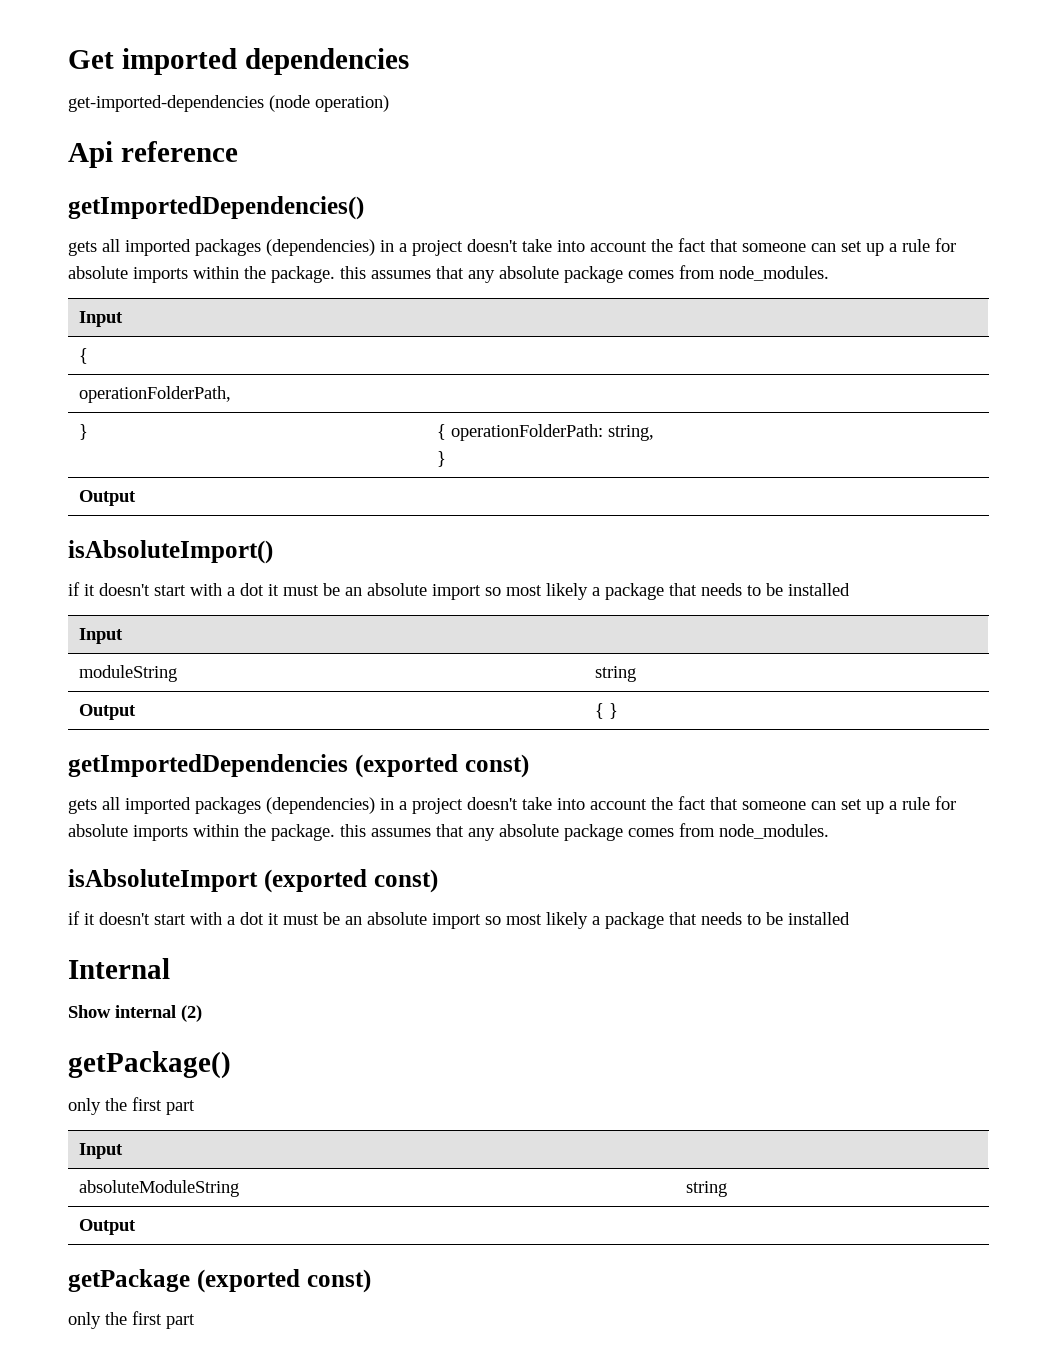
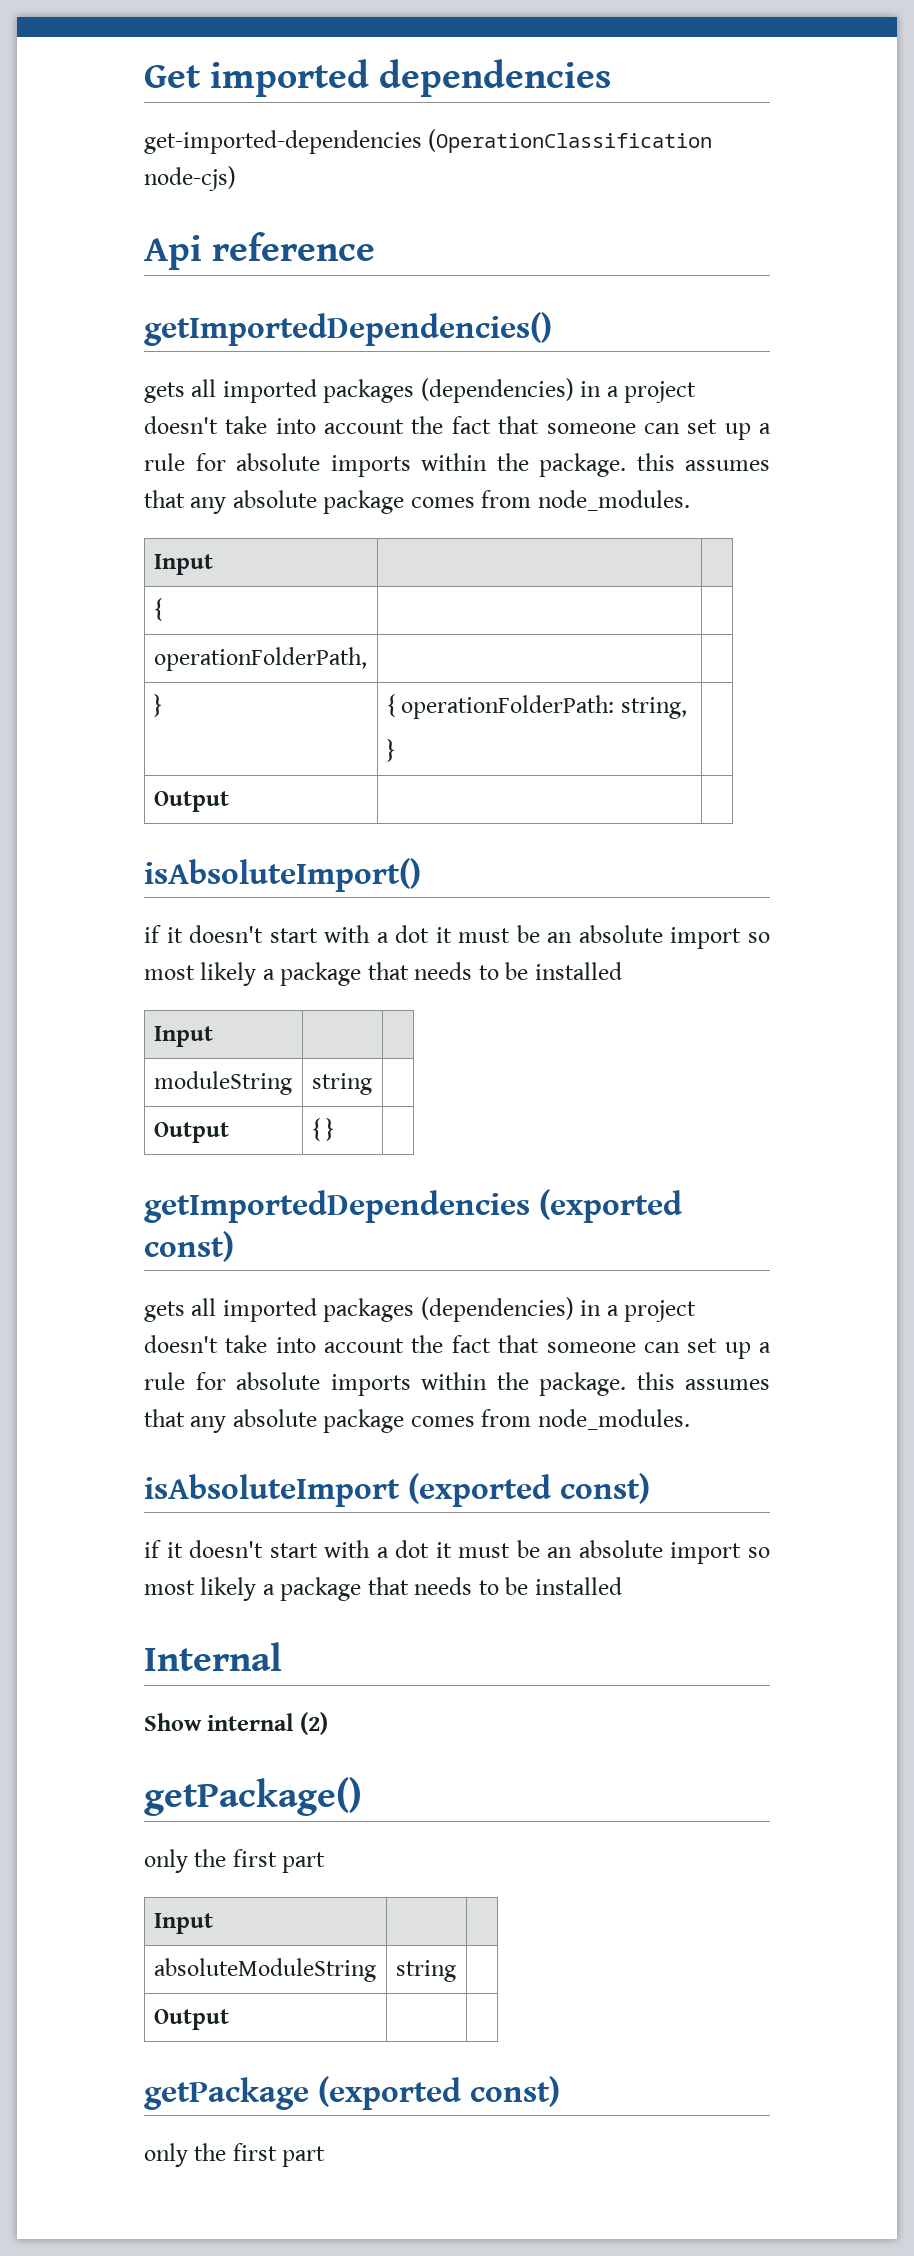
[269,95,389,112] (node operation) -> [428,129,713,153] [144,166,236,191] (OperationClassification node-cjs)

